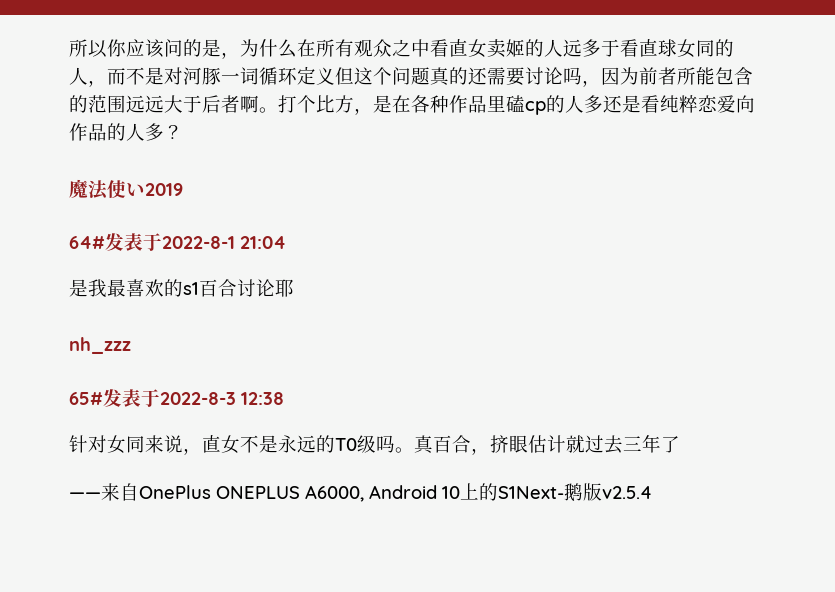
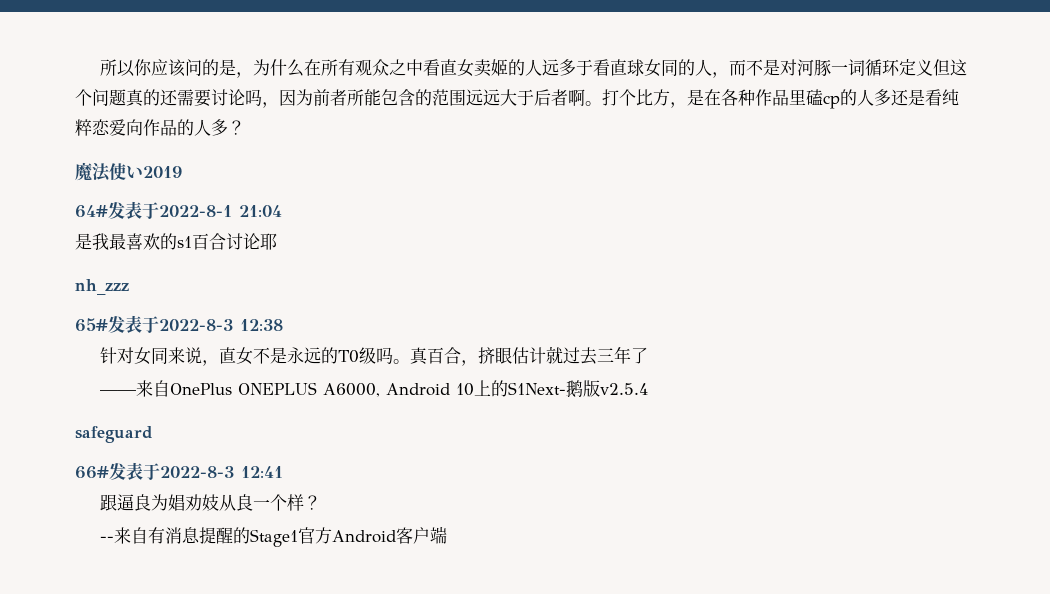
(652, 492) none -> [75,426,153,443] [75,462,283,480] [100,494,322,511] [100,526,448,547] // safeguard // 66#发表于2022-8-3 12:41 // 跟逼良为娼劝妓从良一个样？ // --来自有消息提醒的Stage1官方Android客户端

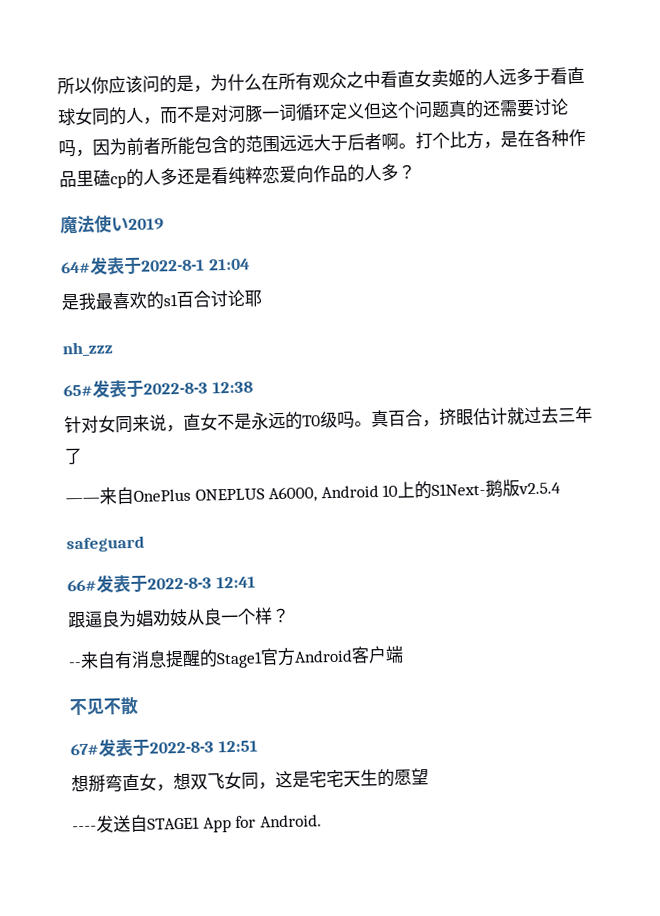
(448, 535) none -> [69,696,139,716] [70,738,258,757] [71,768,429,793] [72,814,322,833] // 不见不散 // 67#发表于2022-8-3 12:51 // 想掰弯直女，想双飞女同，这是宅宅天生的愿望 // ----发送自STAGE1 App for Android.

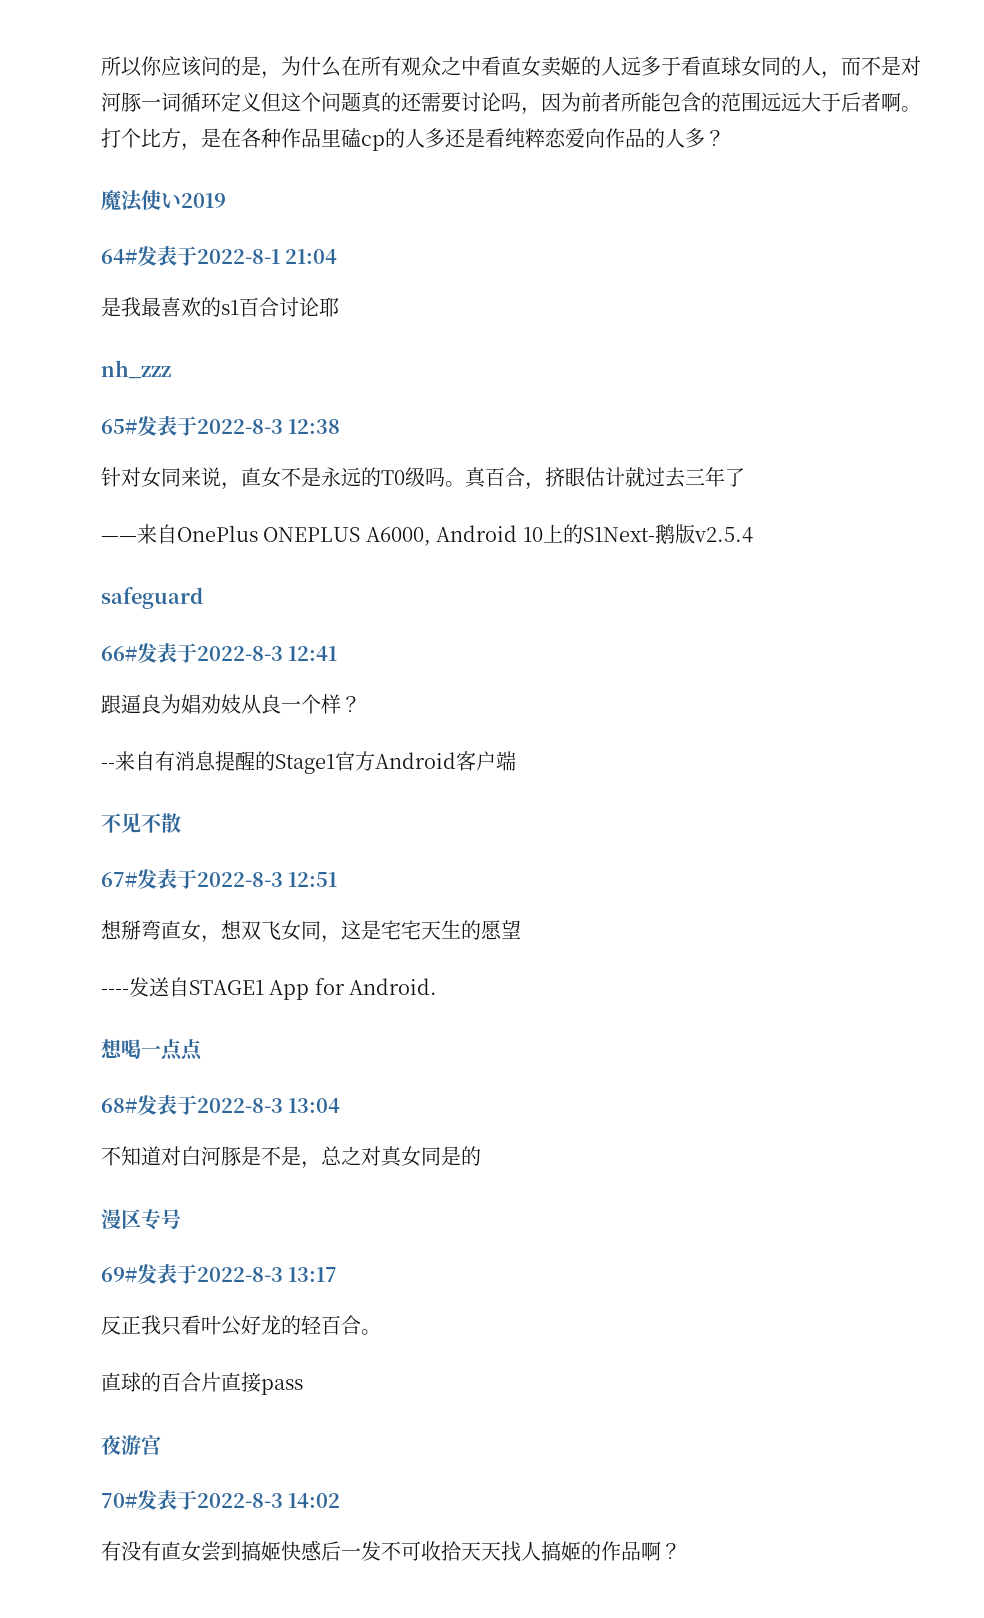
(322, 821) none -> [101,1039,203,1061] [101,1095,341,1115] [101,1146,481,1169] [101,1208,181,1230] [101,1264,338,1284] [101,1315,381,1336] [101,1372,303,1395] [101,1434,161,1455] [101,1490,341,1510] [101,1540,681,1562] // 想喝一点点 // 68#发表于2022-8-3 13:04 // 不知道对白河豚是不是，总之对真女同是的 // 漫区专号 // 69#发表于2022-8-3 13:17 // 反正我只看叶公好龙的轻百合。 // 直球的百合片直接pass // 夜游宫 // 70#发表于2022-8-3 14:02 // 有没有直女尝到搞姬快感后一发不可收拾天天找人搞姬的作品啊？

